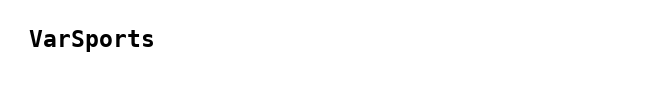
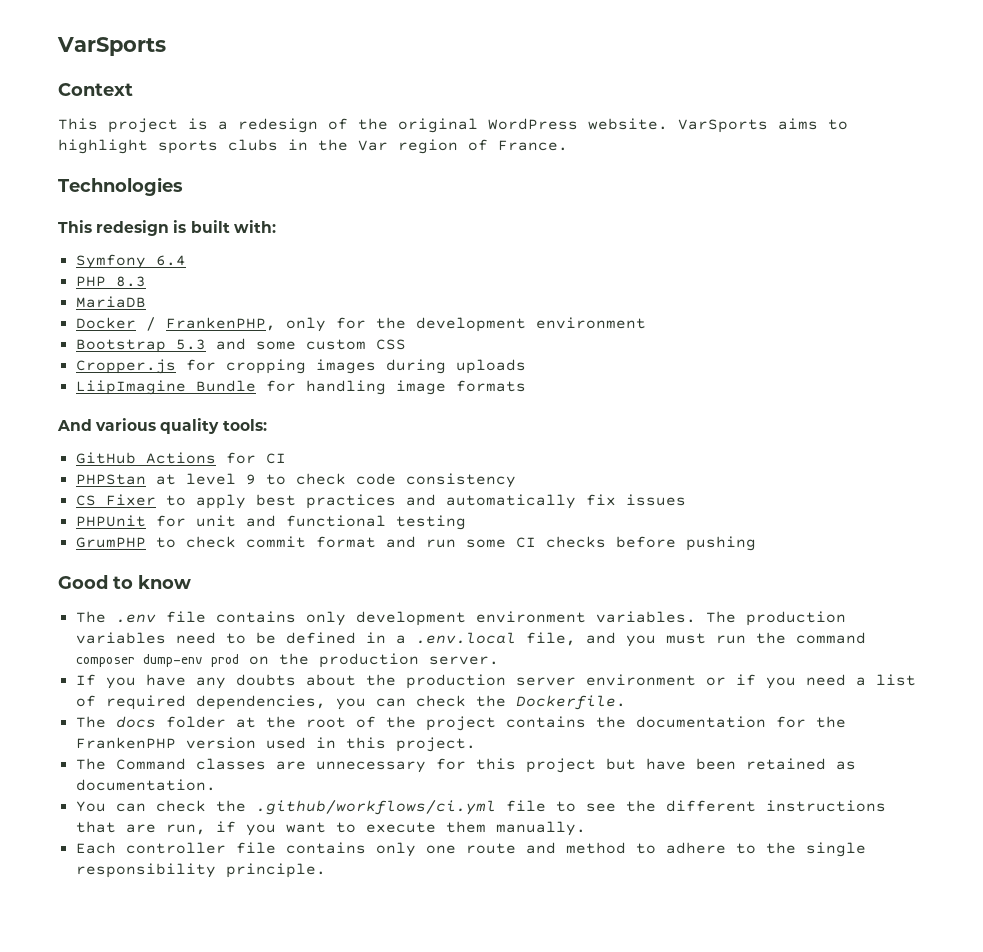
[29,30,155,52] VarSports -> [57,37,166,56] [58,83,133,96] [58,118,848,133] [58,139,568,154] [58,177,183,196] [58,220,276,236] [75,254,186,269] [75,276,146,287] [75,296,146,308] [75,317,646,332] [75,338,406,353] [75,359,526,374] [75,380,526,395] [57,418,267,434] [75,452,286,464] [75,473,516,488] [75,494,686,509] [75,515,466,530] [75,536,756,551] [58,575,191,589] [75,611,846,626] [75,632,866,647] [75,653,499,668] [75,674,916,689] [75,695,626,710] [75,716,846,731] [75,737,476,752] [75,758,856,773] [75,779,216,791] [75,800,886,815] [75,821,586,836] [75,842,866,857] [75,863,326,878] VarSports // Context // This project is a redesign of the original WordPress website. VarSports aims to highlight sports clubs in the Var region of France. // Technologies // This redesign is built with: // Symfony 6.4 // PHP 8.3 // MariaDB // Docker / FrankenPHP, only for the development environment // Bootstrap 5.3 and some custom CSS // Cropper.js for cropping images during uploads // LiipImagine Bundle for handling image formats // And various quality tools: // GitHub Actions for CI // PHPStan at level 9 to check code consistency // CS Fixer to apply best practices and automatically fix issues // PHPUnit for unit and functional testing // GrumPHP to check commit format and run some CI checks before pushing // Good to know // The .env file contains only development environment variables. The production variables need to be defined in a .env.local file, and you must run the command composer dump-env prod on the production server. // If you have any doubts about the production server environment or if you need a list of required dependencies, you can check the Dockerfile. // The docs folder at the root of the project contains the documentation for the FrankenPHP version used in this project. // The Command classes are unnecessary for this project but have been retained as documentation. // You can check the .github/workflows/ci.yml file to see the different instructions that are run, if you want to execute them manually. // Each controller file contains only one route and method to adhere to the single responsibility principle.

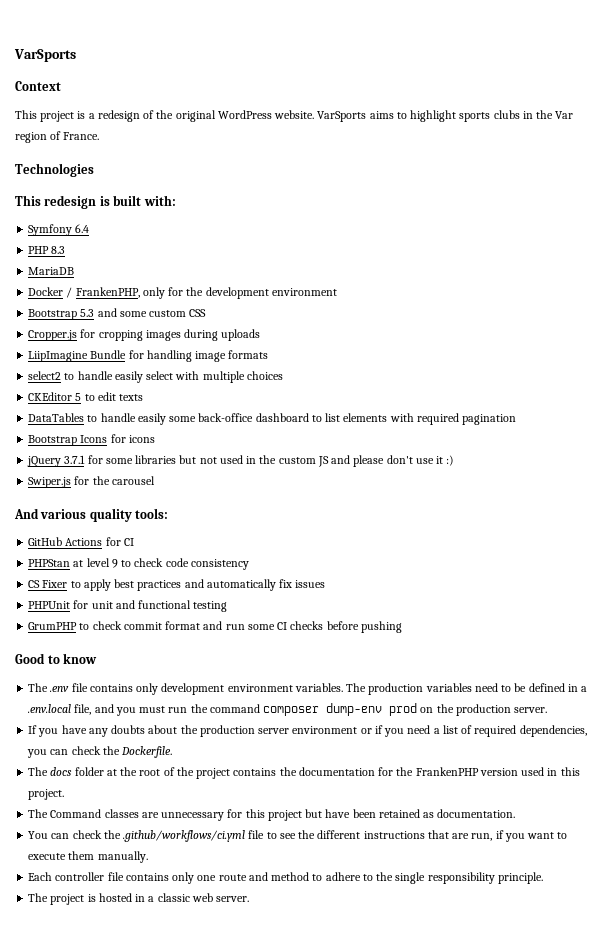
(526, 386) none -> [28,371,283,383] [28,392,144,401] [28,413,517,425] [28,434,155,446] [27,455,455,467] [28,476,155,488] // select2 to handle easily select with multiple choices // CKEditor 5 to edit texts // DataTables to handle easily some back-office dashboard to list elements with required pagination // Bootstrap Icons for icons // jQuery 3.7.1 for some libraries but not used in the custom JS and please don't use it :) // Swiper.js for the carousel
(326, 870) none -> [28,893,250,905] // The project is hosted in a classic web server.

